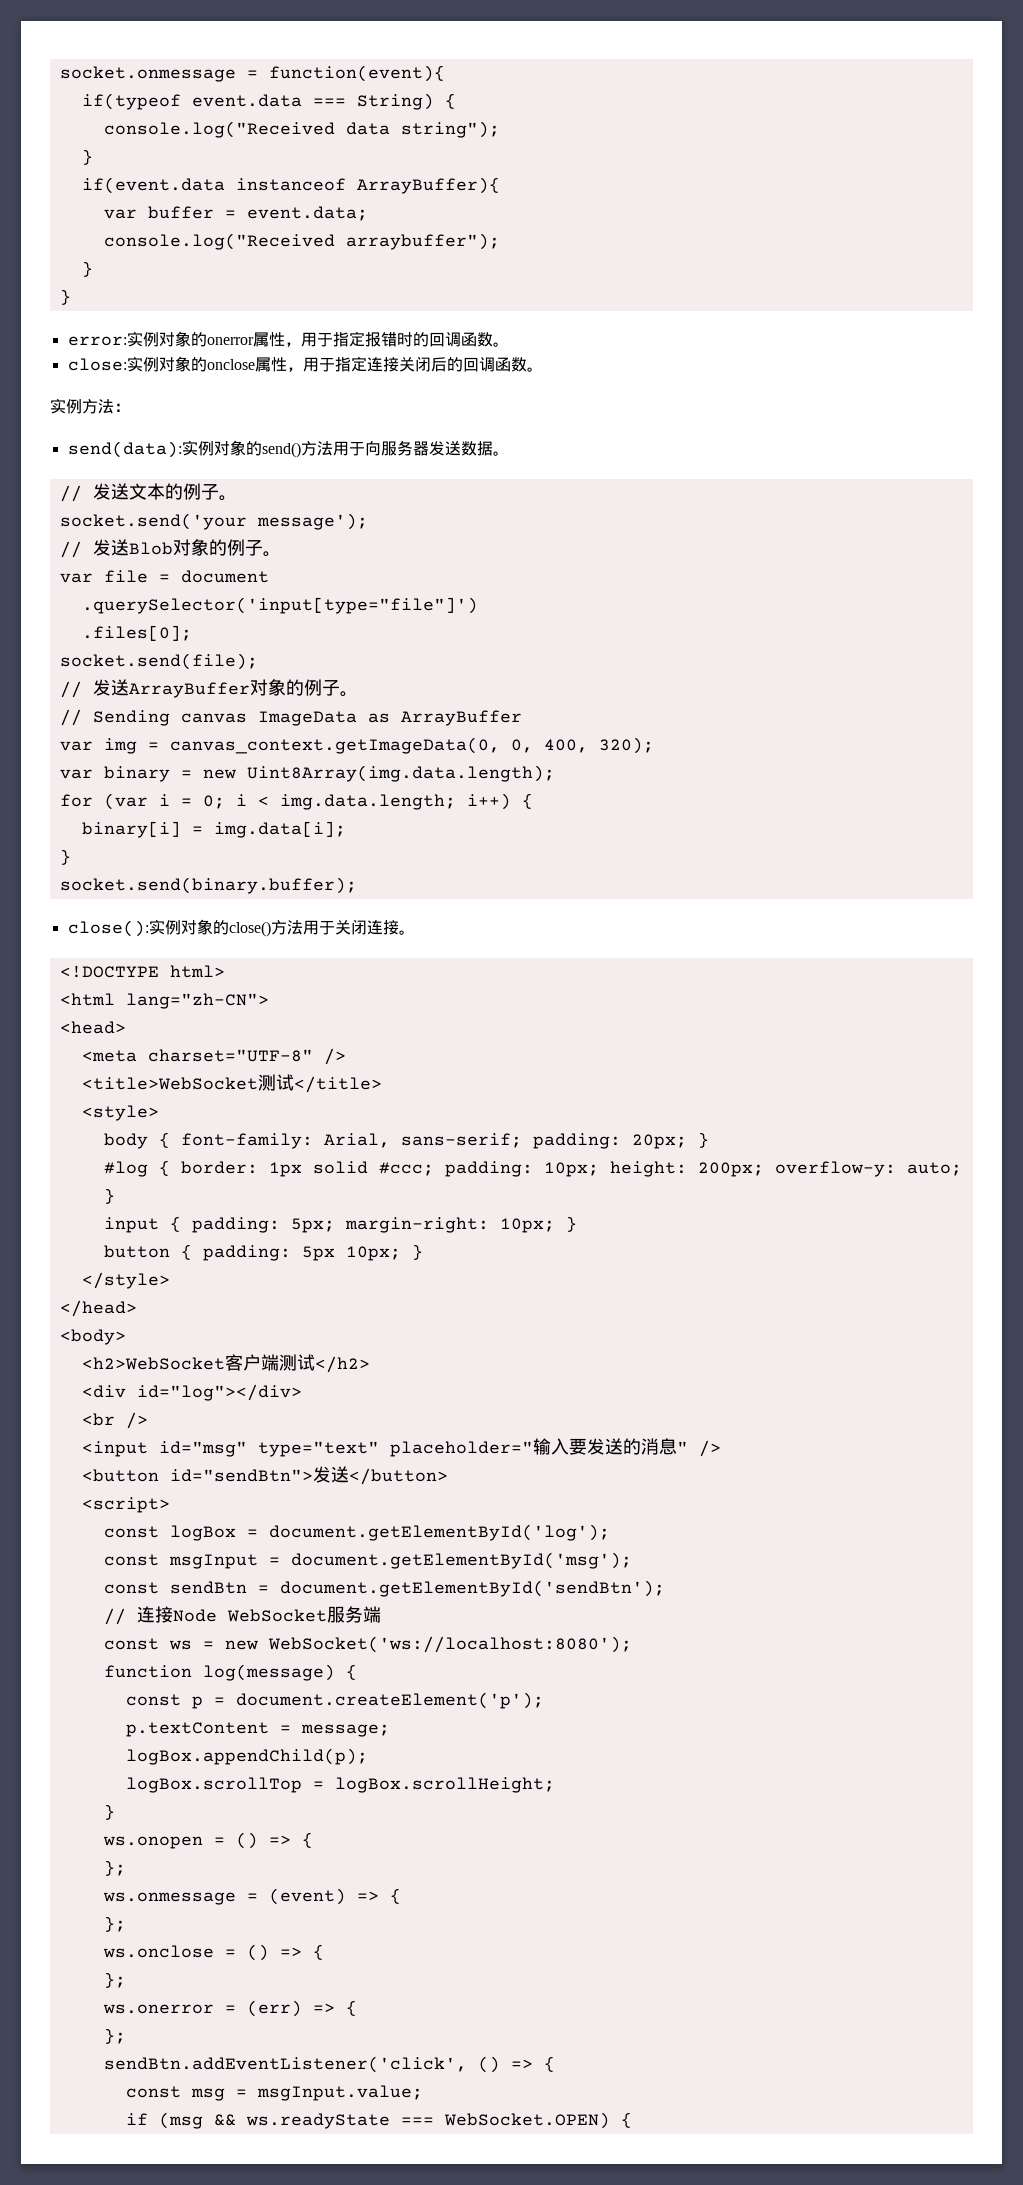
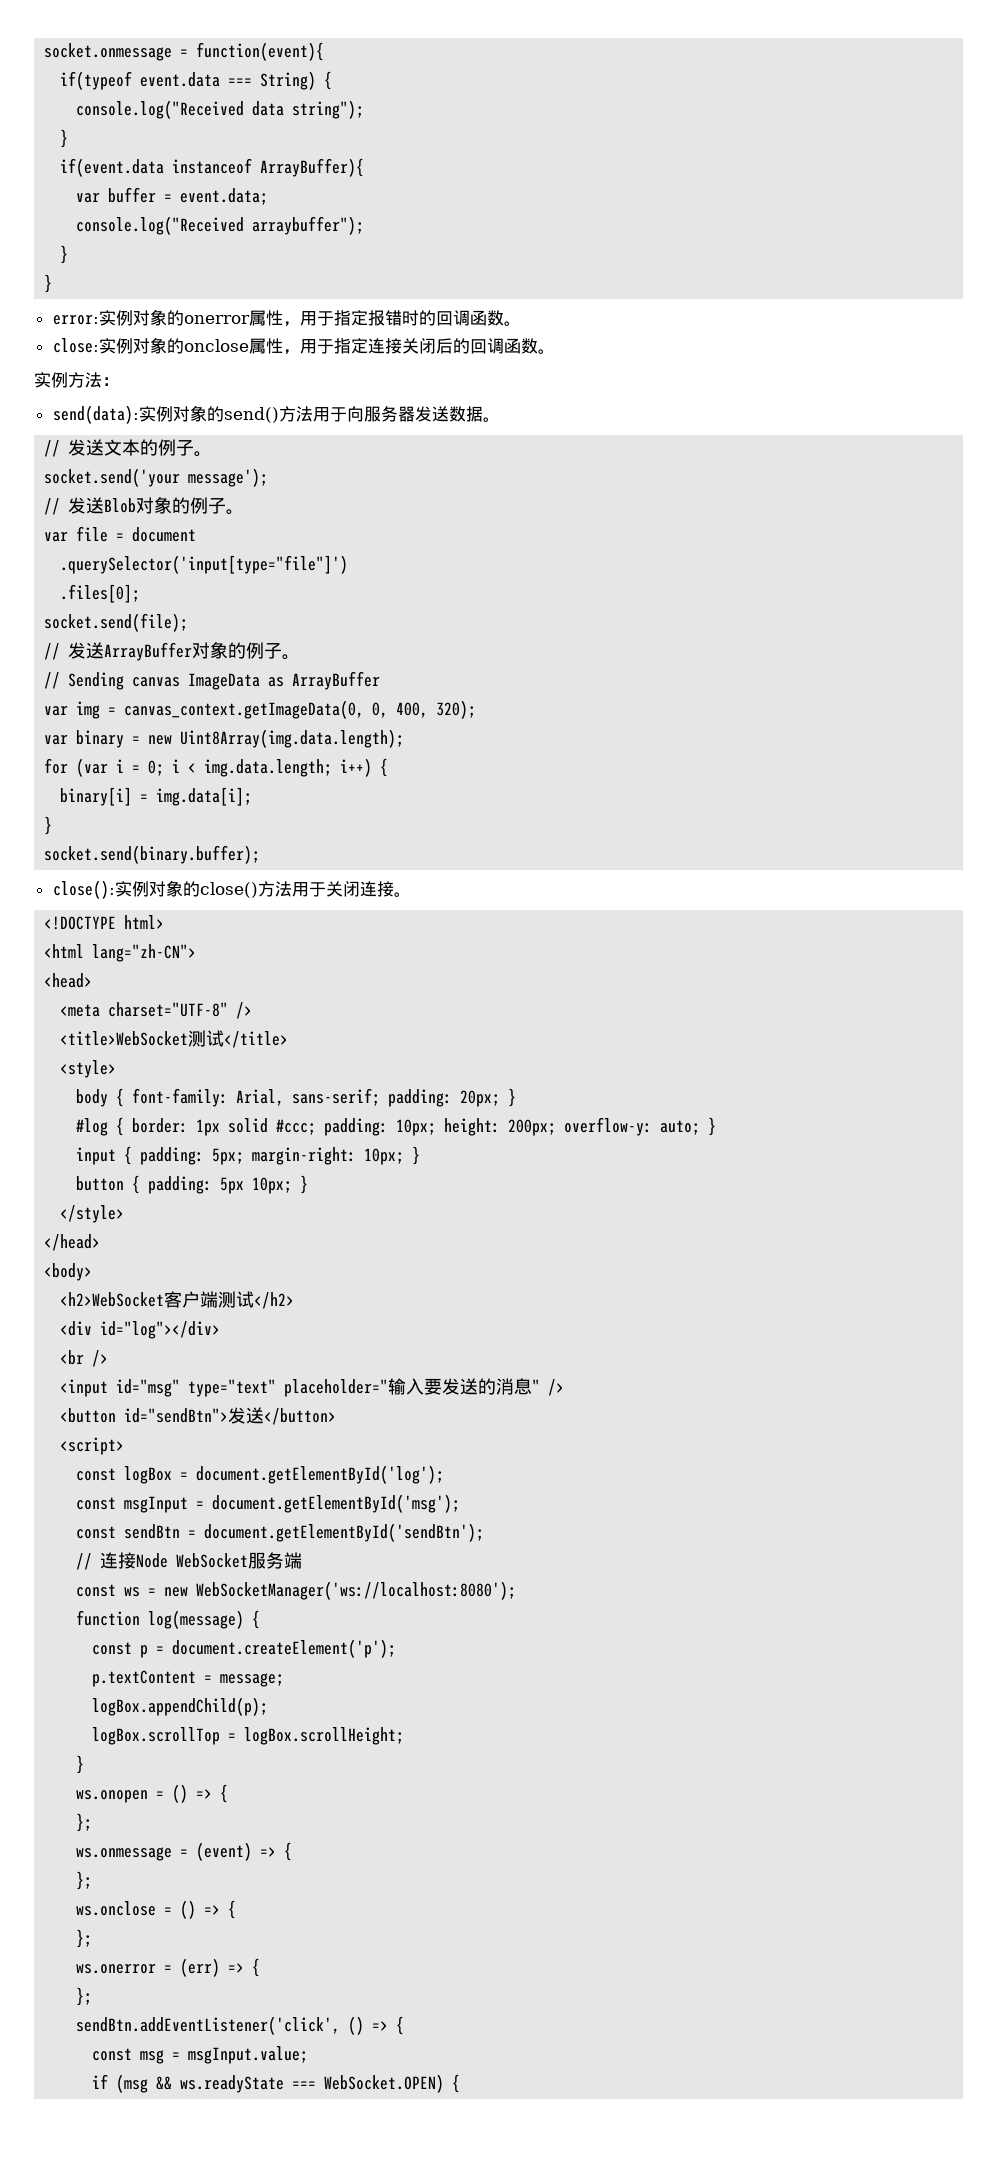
[267,1636,632,1653] WebSocket('ws://localhost:8080'); -> [196,1581,517,1600] WebSocketManager('ws://localhost:8080');

